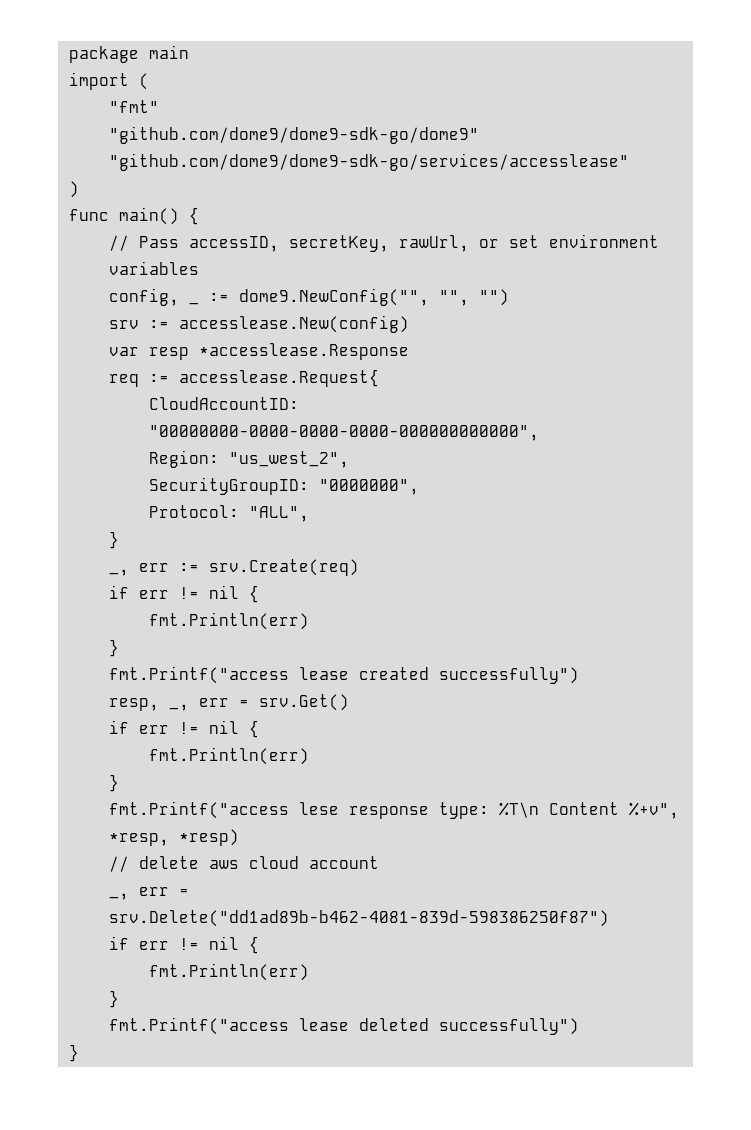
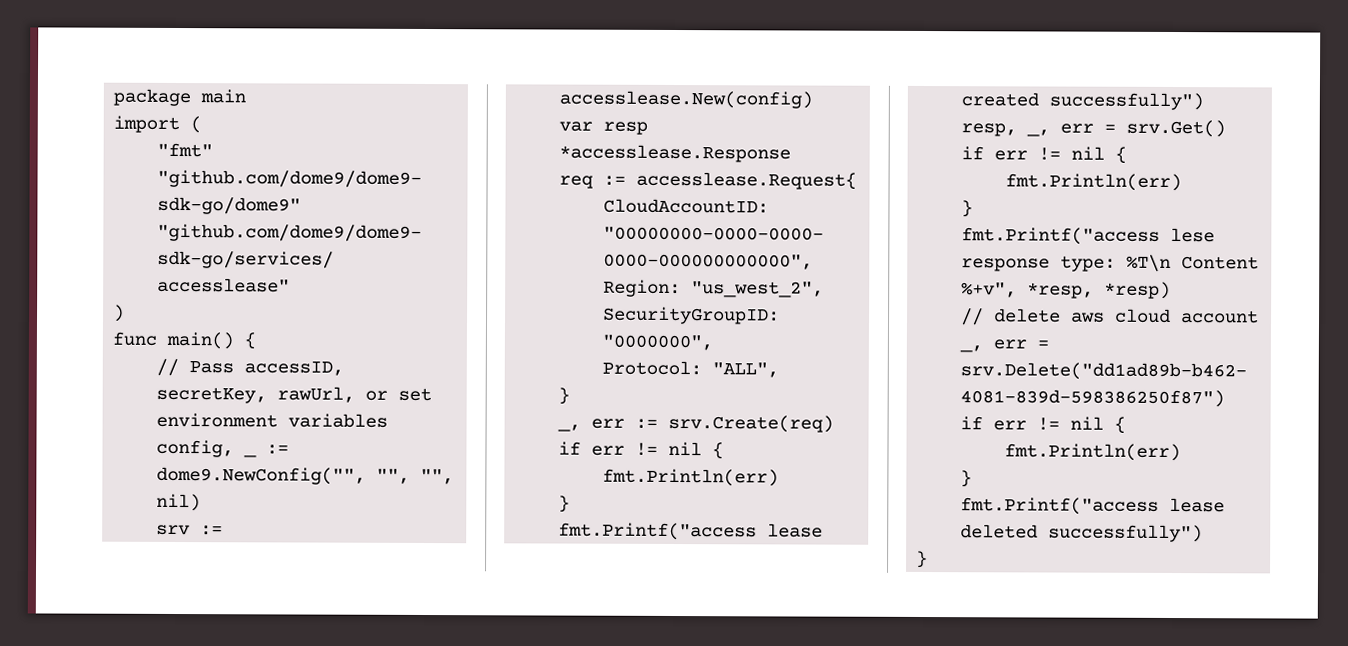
[478,289,509,306] "") -> [419,468,454,485] [155,493,201,512] "", nil)

